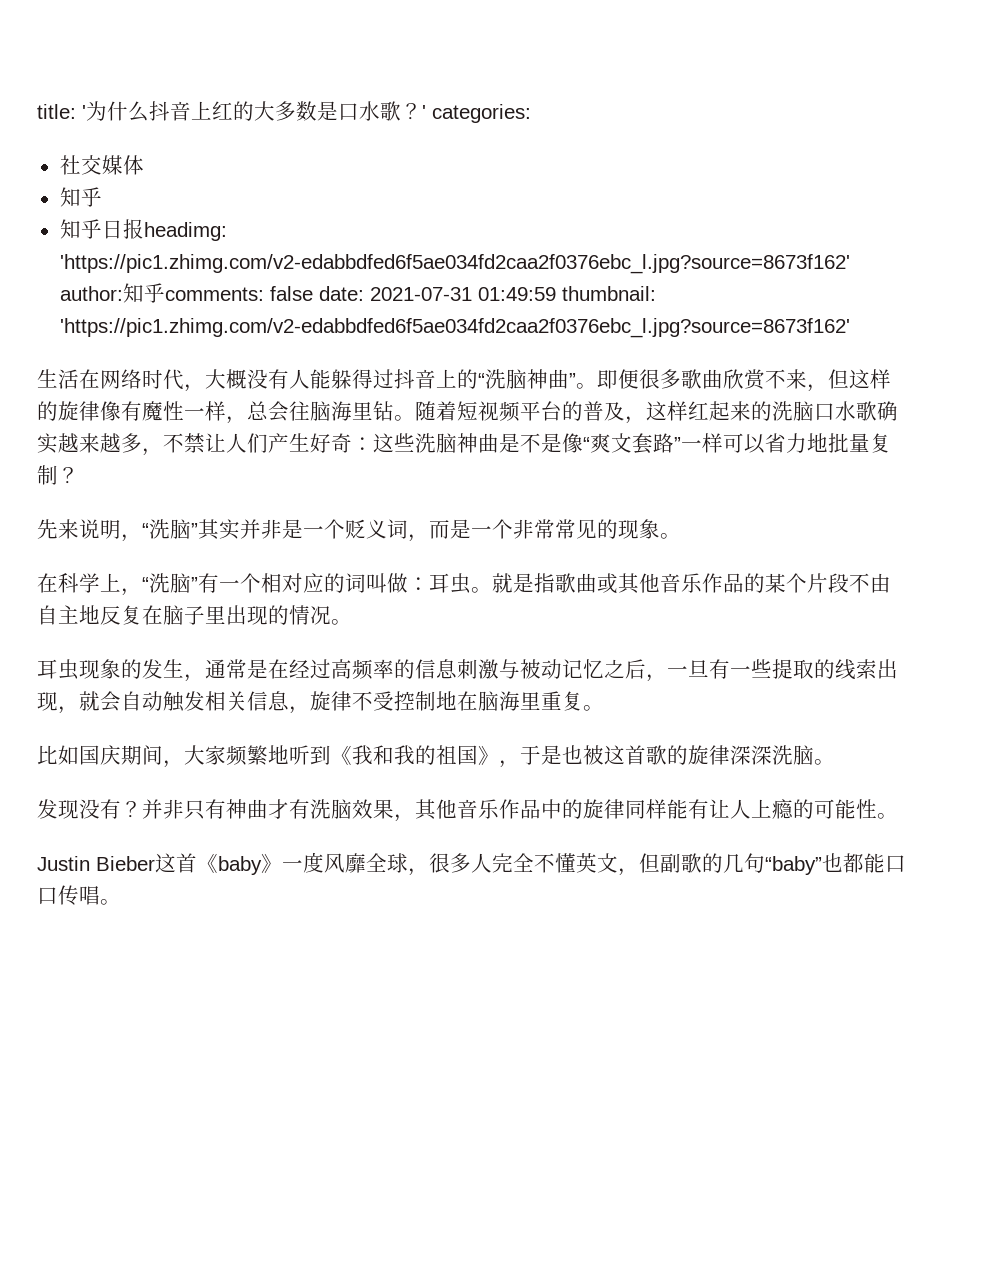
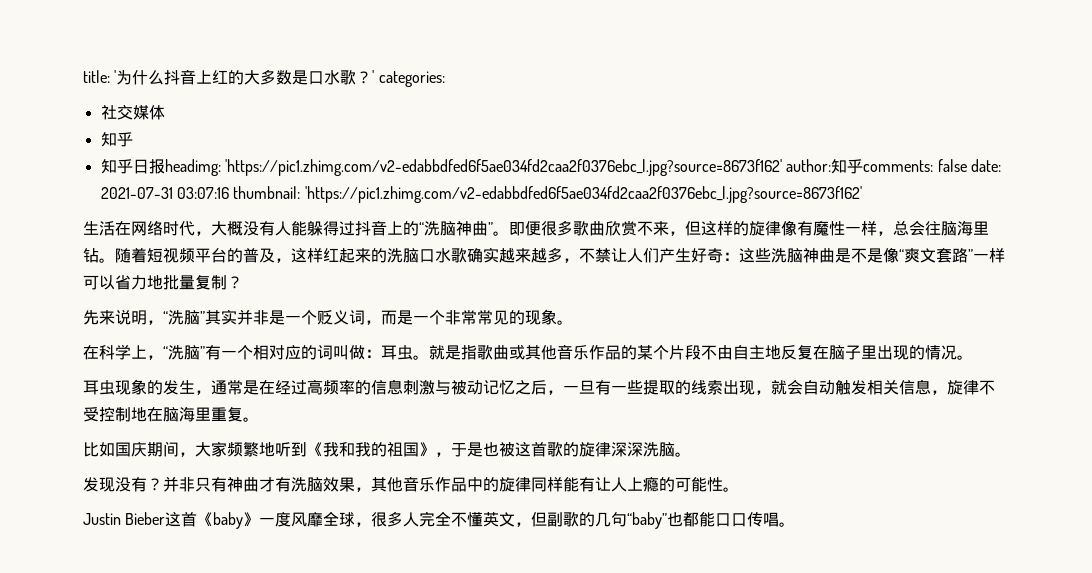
[477,287,556,301] 01:49:59 -> [176,187,229,199] 03:07:16

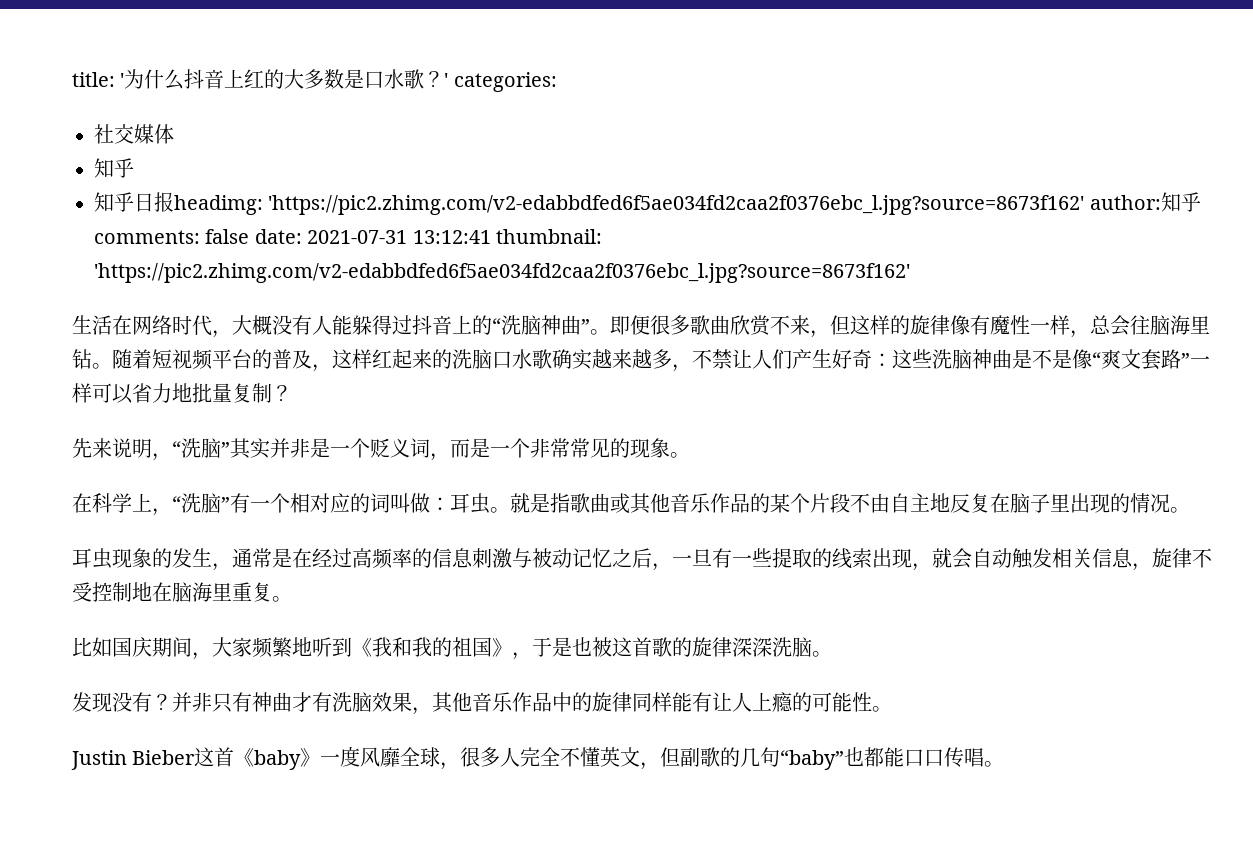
[224,159,782,176] 'https://pic1.zhimg.com/v2-edabbdfed6f5ae034fd2caa2f0376ebc_l.jpg?source=8673f162' -> [268,195,1085,215] 'https://pic2.zhimg.com/v2-edabbdfed6f5ae034fd2caa2f0376ebc_l.jpg?source=8673f162'
[176,186,862,203] 03:07:16 thumbnail: 'https://pic1.zhimg.com/v2-edabbdfed6f5ae034fd2caa2f0376ebc_l.jpg?source=8673f162' -> [412,229,602,244] [94,263,910,283] 13:12:41 thumbnail: 'https://pic2.zhimg.com/v2-edabbdfed6f5ae034fd2caa2f0376ebc_l.jpg?source=8673f162'

